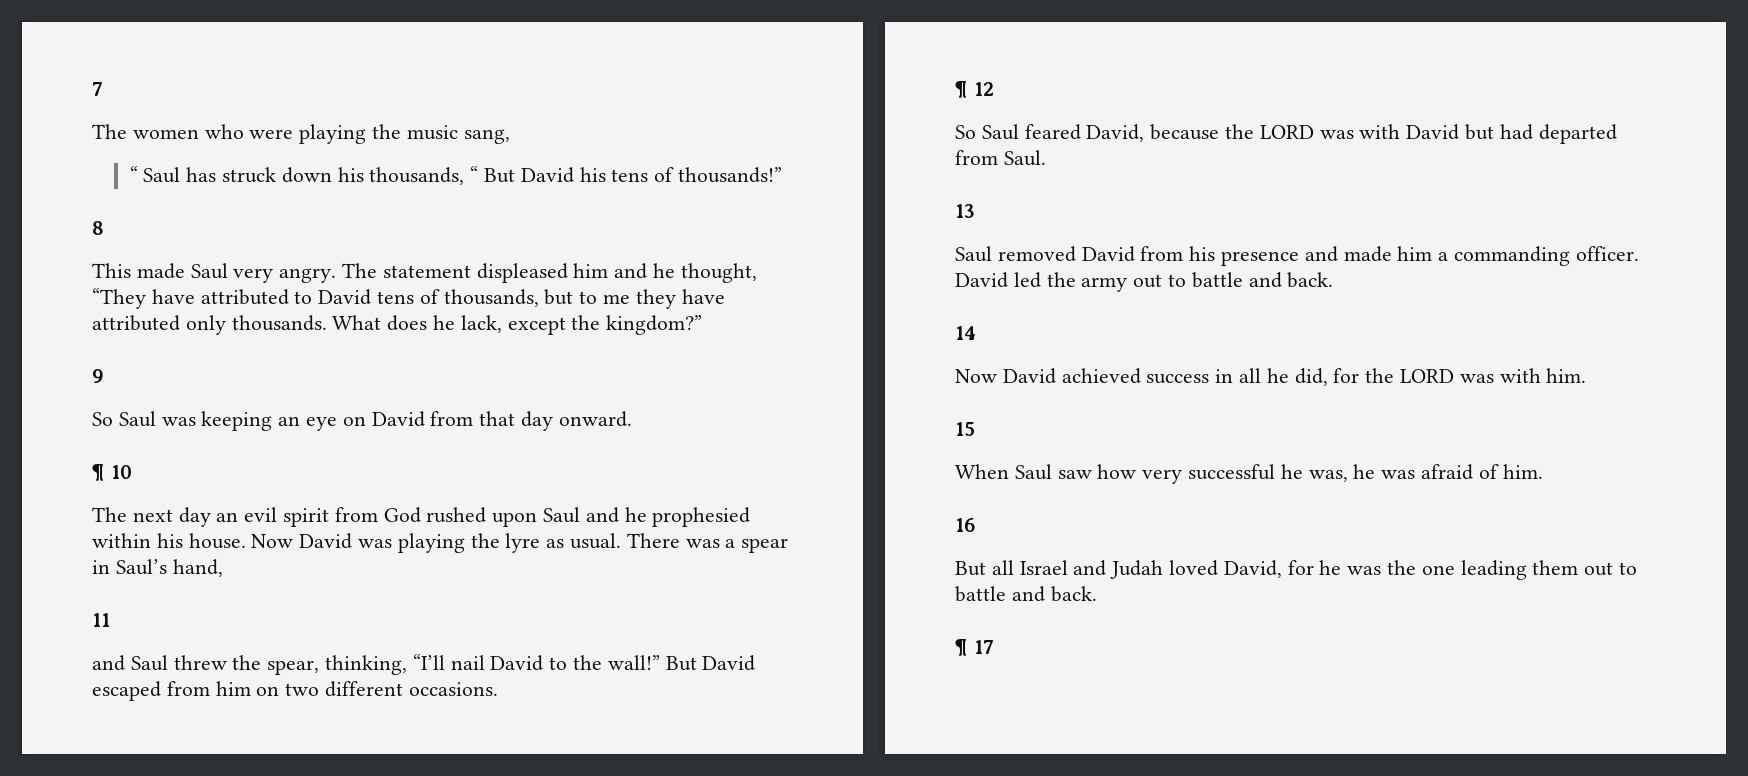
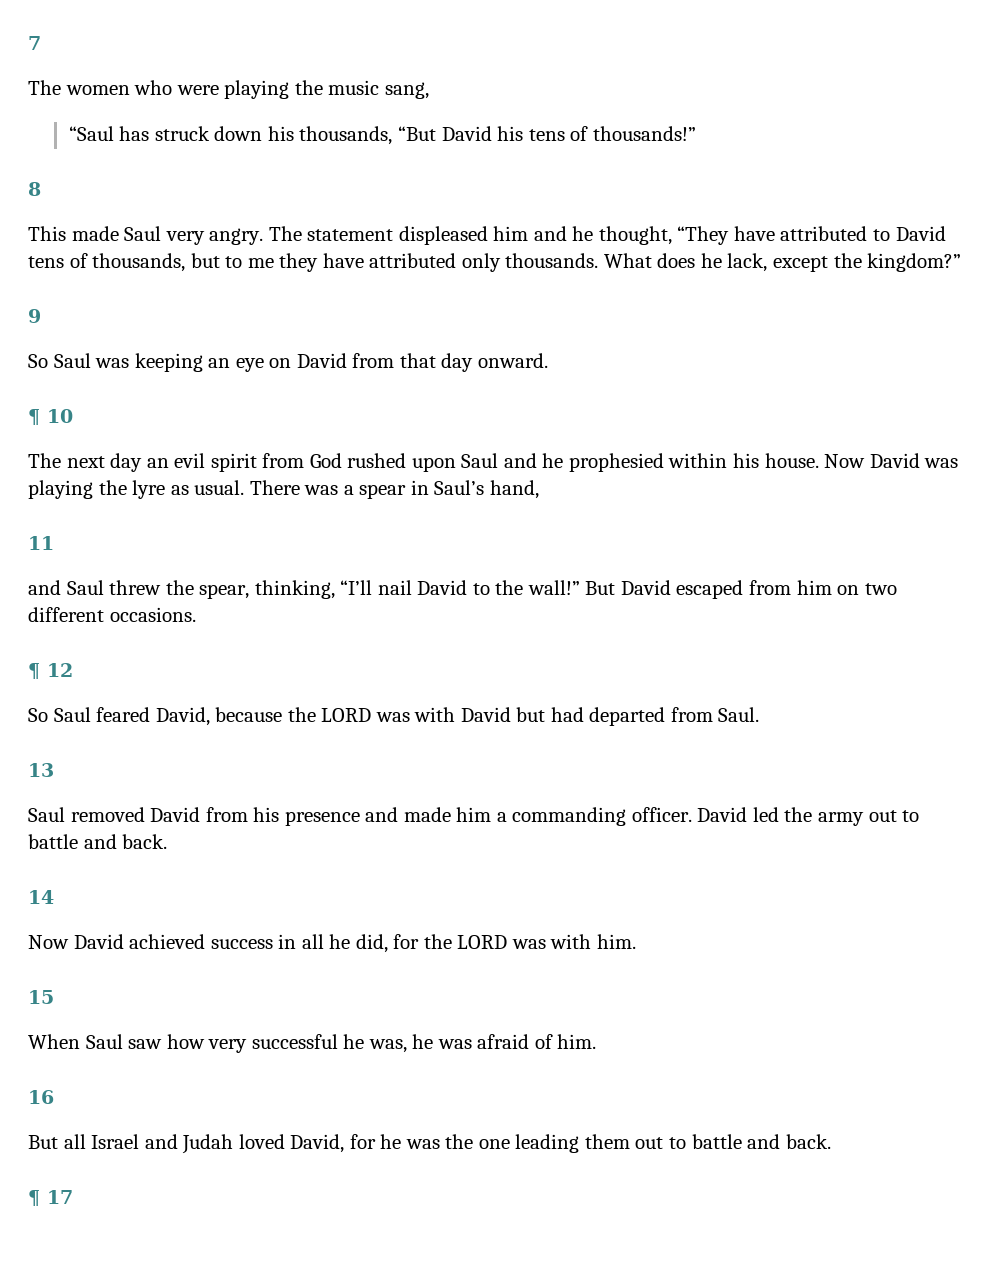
[129,166,181,183] “ Saul -> [68,126,114,141] “Saul
[470,166,515,183] “ But -> [397,126,436,141] “But

